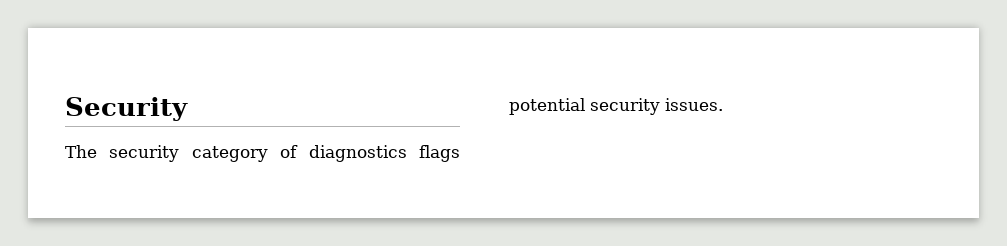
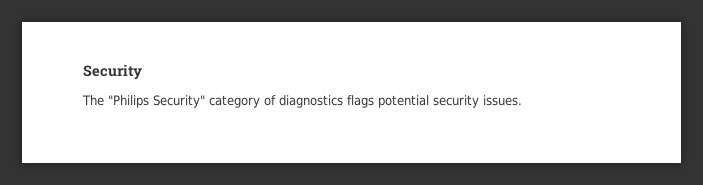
[109,145,180,162] security -> [108,95,205,108] "Philips Security"

